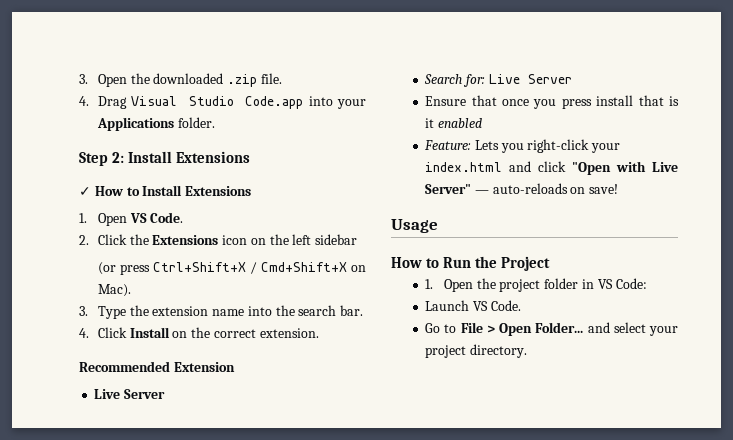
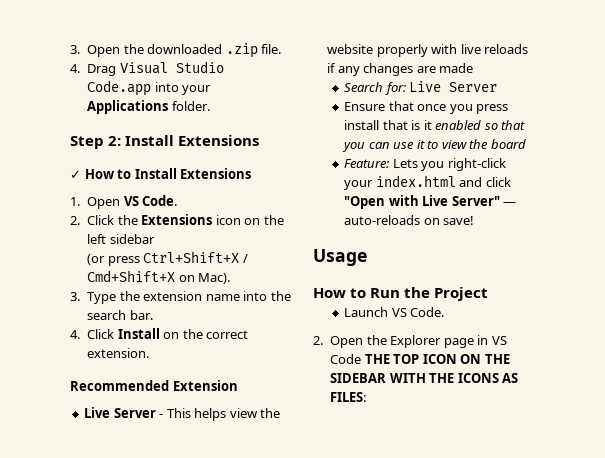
(166, 394) none -> [159,408,281,421] [327,44,529,57] [327,63,474,76] - This helps view the website properly with live reloads if any changes are made
(482, 123) none -> [484,120,526,130] [342,139,526,152] so that you can use it to view the board
[425,278,647,292] [425,300,521,311] [425,322,678,336] [425,344,527,358] 1. Open the project folder in VS Code: // Launch VS Code. // Go to File > Open Folder... and select your project directory. -> [344,307,445,317] [313,335,507,348] [330,354,510,364] [330,373,519,383] [330,392,367,402] Launch VS Code. // 2. Open the Explorer page in VS Code THE TOP ICON ON THE SIDEBAR WITH THE ICONS AS FILES:

